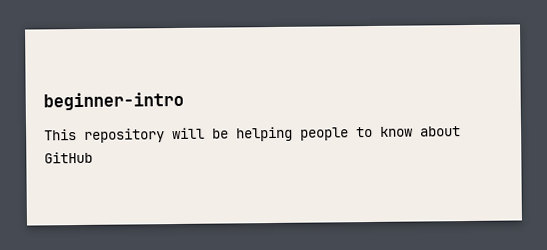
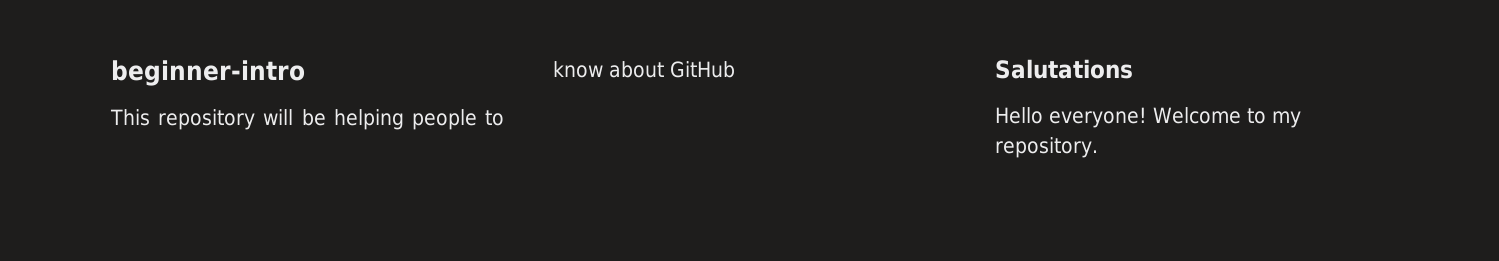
(93, 157) none -> [995,59,1133,79] [995,107,1301,128] [995,137,1098,158] // Salutations // Hello everyone! Welcome to my repository.

